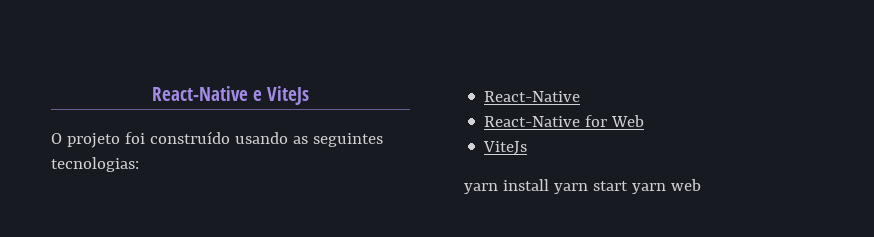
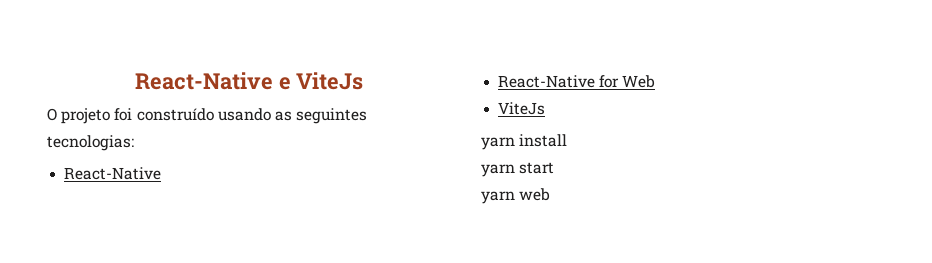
(549, 185) none -> (568, 140) //
(628, 186) none -> (555, 168) //

